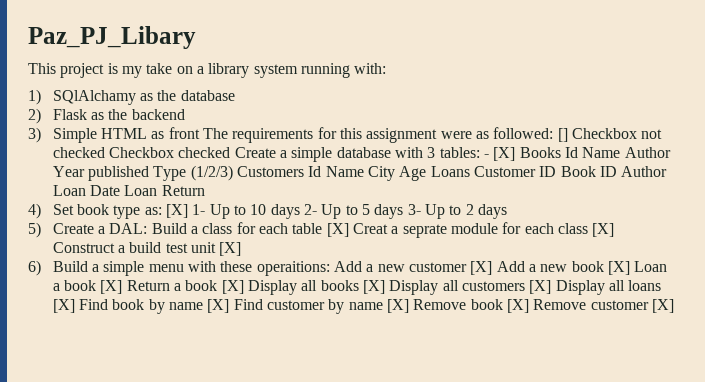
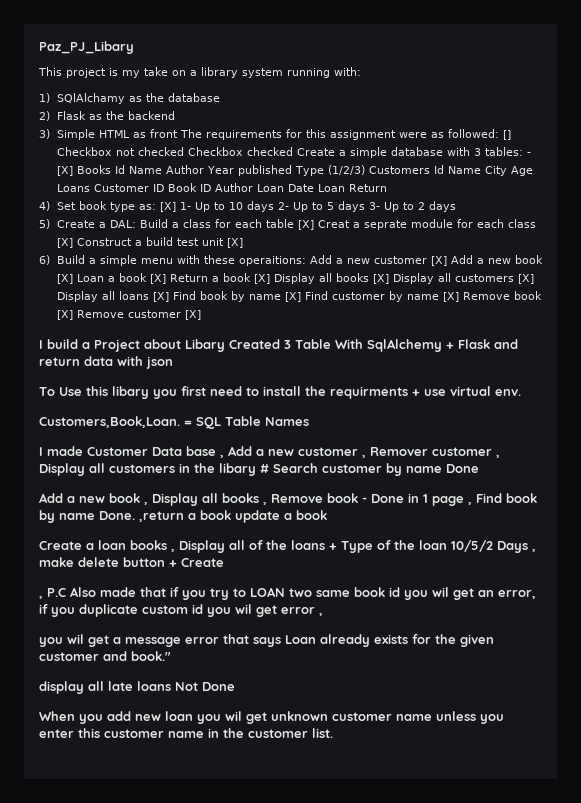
(674, 306) none -> [39,339,518,352] [39,356,173,369] [39,386,521,399] [39,416,309,429] [39,446,500,458] [39,463,479,476] [39,493,537,506] [39,510,327,523] [39,540,536,553] [39,557,224,567] [39,587,536,600] [39,604,323,617] [39,634,494,647] [39,651,171,661] [39,681,235,694] [39,711,504,724] [39,728,333,738] // I build a Project about Libary Created 3 Table With SqlAlchemy + Flask and return data with json // To Use this libary you first need to install the requirments + use virtual env. // Customers,Book,Loan. = SQL Table Names // I made Customer Data base , Add a new customer , Remover customer , Display all customers in the libary # Search customer by name Done // Add a new book , Display all books , Remove book - Done in 1 page , Find book by name Done. ,return a book update a book // Create a loan books , Display all of the loans + Type of the loan 10/5/2 Days , make delete button + Create // , P.C Also made that if you try to LOAN two same book id you wil get an error, if you duplicate custom id you wil get error , // you wil get a message error that says Loan already exists for the given customer and book." // display all late loans Not Done // When you add new loan you wil get unknown customer name unless you enter this customer name in the customer list.

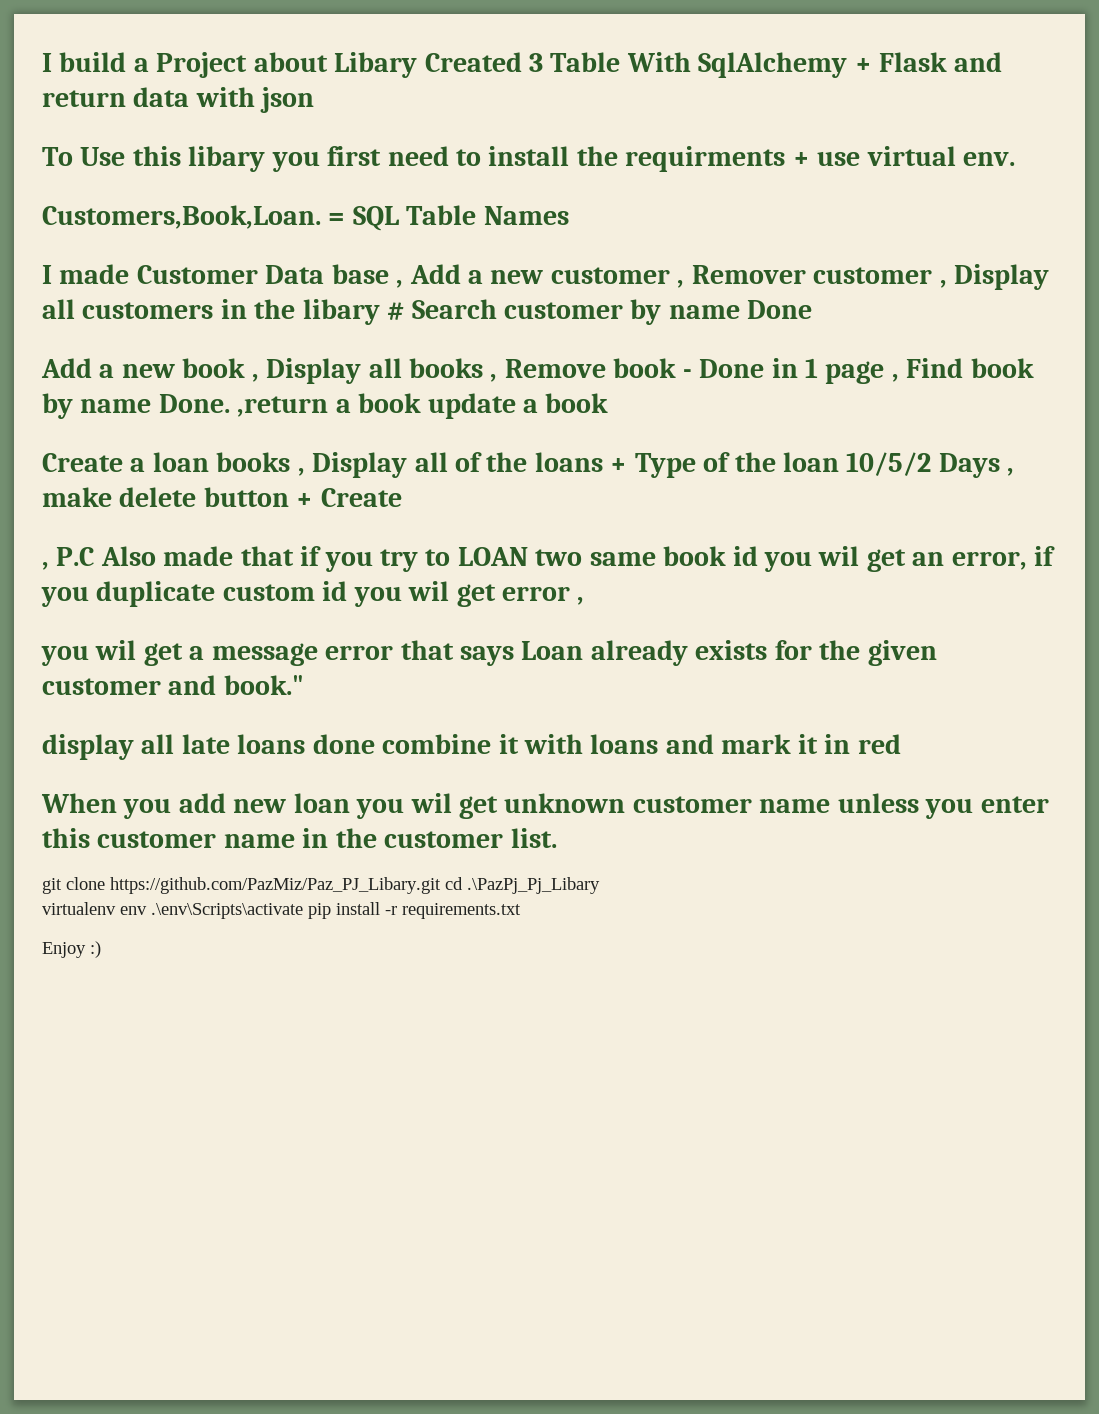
[39,41,134,54] [38,67,361,78] [39,93,220,104] [39,111,175,121] [39,129,511,140] [56,147,531,158] [56,165,533,176] [56,183,387,192] [39,201,456,212] [39,219,536,230] [56,237,243,248] [39,255,543,266] [56,273,534,284] [56,291,542,302] [56,310,201,320] Paz_PJ_Libary // This project is my take on a library system running with: // 1) SQlAlchamy as the database // 2) Flask as the backend // 3) Simple HTML as front The requirements for this assignment were as followed: [] Checkbox not checked Checkbox checked Create a simple database with 3 tables: - [X] Books Id Name Author Year published Type (1/2/3) Customers Id Name City Age Loans Customer ID Book ID Author Loan Date Loan Return // 4) Set book type as: [X] 1- Up to 10 days 2- Up to 5 days 3- Up to 2 days // 5) Create a DAL: Build a class for each table [X] Creat a seprate module for each class [X] Construct a build test unit [X] // 6) Build a simple menu with these operaitions: Add a new customer [X] Add a new book [X] Loan a book [X] Return a book [X] Display all books [X] Display all customers [X] Display all loans [X] Find book by name [X] Find customer by name [X] Remove book [X] Remove customer [X] // -> (42, 62) none
[175,682,235,691] Not Done -> [312,734,901,754] done combine it with loans and mark it in red
(333, 733) none -> [42,877,600,894] [42,902,521,919] [42,941,101,958] // git clone https://github.com/PazMiz/Paz_PJ_Libary.git cd .\PazPj_Pj_Libary // virtualenv env .\env\Scripts\activate pip install -r requirements.txt // Enjoy :)

